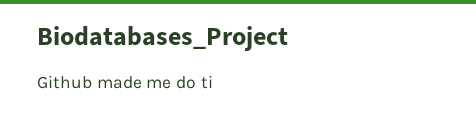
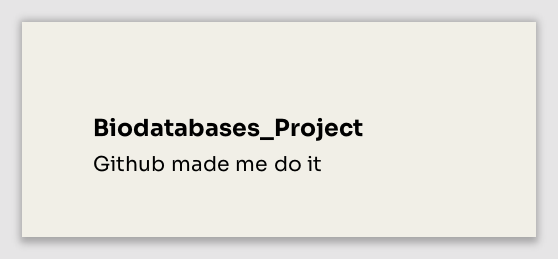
[200,75,213,89] ti -> [307,155,323,172] it

